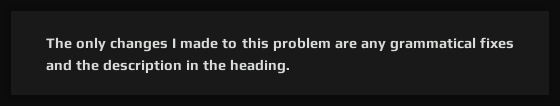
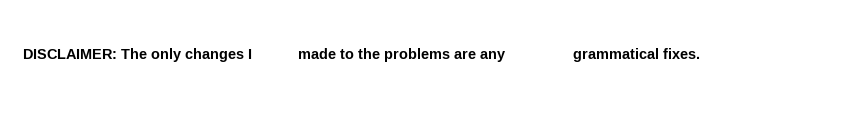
(46, 43) none -> [23,49,117,59] DISCLAIMER:
[241,37,331,52] this problem -> [358,48,450,62] the problems
[479,37,514,49] [46,59,290,74] fixes and the description in the heading. -> [663,48,700,59] fixes.

